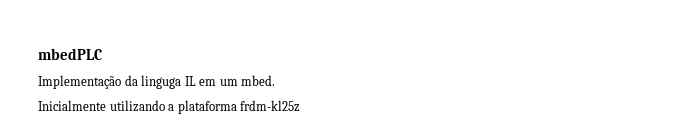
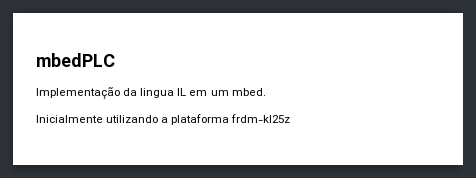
[141,75,182,89] linguga -> [140,88,175,98] lingua

